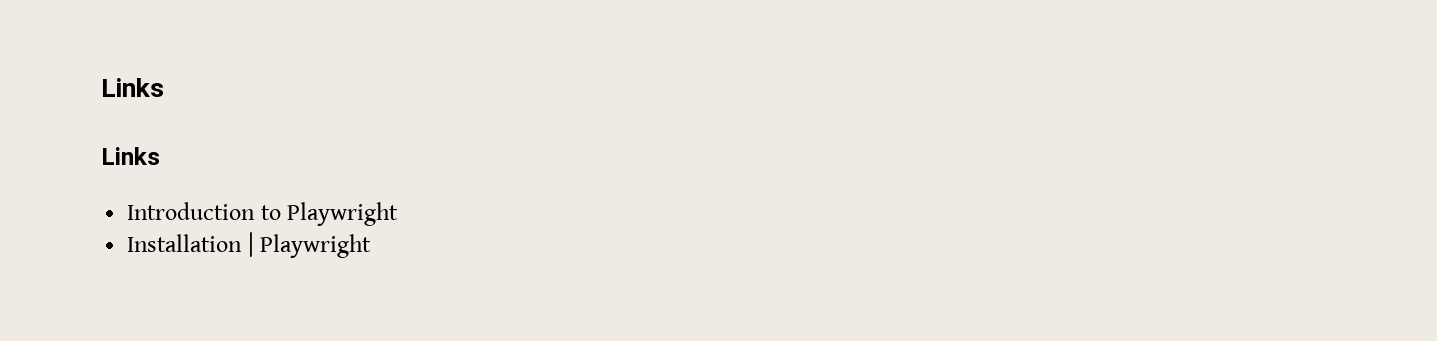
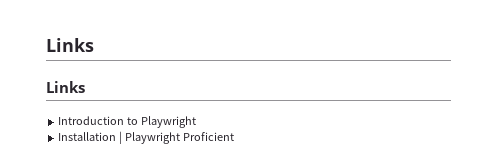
(372, 246) none -> [183,132,235,141] Proficient

